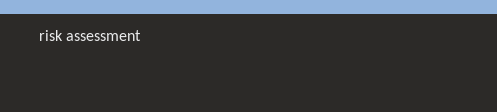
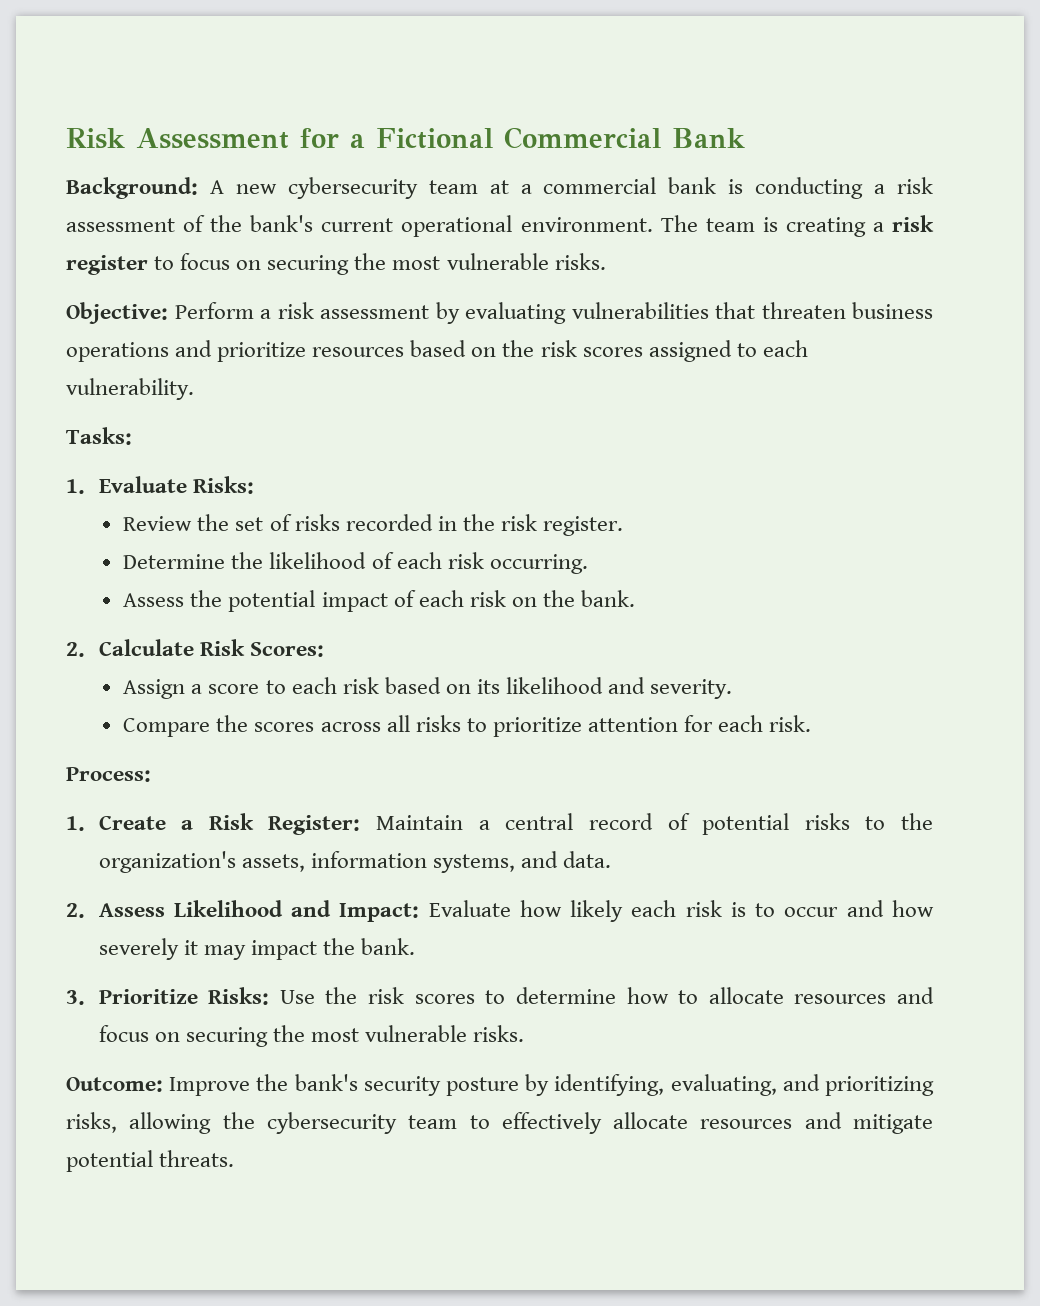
[39,30,142,41] risk assessment -> [66,127,745,149] [66,177,933,199] [66,215,935,237] [66,253,606,275] [66,302,933,324] [66,340,808,362] [66,378,194,400] [66,427,132,445] [66,476,254,494] [123,514,623,536] [123,552,588,574] [123,590,635,612] [66,639,324,657] [123,677,733,699] [123,715,812,737] [66,767,151,782] [66,813,933,835] [98,851,611,873] [66,900,934,922] [98,938,415,960] [66,987,934,1005] [98,1025,524,1047] [66,1074,934,1096] [66,1112,933,1134] [66,1150,235,1172] Risk Assessment for a Fictional Commercial Bank // Background: A new cybersecurity team at a commercial bank is conducting a risk assessment of the bank's current operational environment. The team is creating a risk register to focus on securing the most vulnerable risks. // Objective: Perform a risk assessment by evaluating vulnerabilities that threaten business operations and prioritize resources based on the risk scores assigned to each vulnerability. // Tasks: // 1. Evaluate Risks: // Review the set of risks recorded in the risk register. // Determine the likelihood of each risk occurring. // Assess the potential impact of each risk on the bank. // 2. Calculate Risk Scores: // Assign a score to each risk based on its likelihood and severity. // Compare the scores across all risks to prioritize attention for each risk. // Process: // 1. Create a Risk Register: Maintain a central record of potential risks to the organization's assets, information systems, and data. // 2. Assess Likelihood and Impact: Evaluate how likely each risk is to occur and how severely it may impact the bank. // 3. Prioritize Risks: Use the risk scores to determine how to allocate resources and focus on securing the most vulnerable risks. // Outcome: Improve the bank's security posture by identifying, evaluating, and prioritizing risks, allowing the cybersecurity team to effectively allocate resources and mitigate potential threats.

